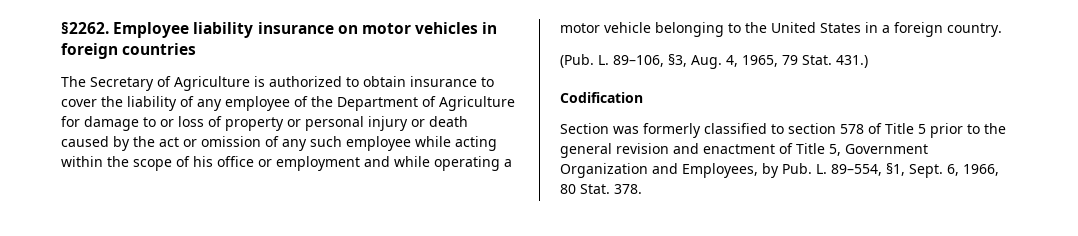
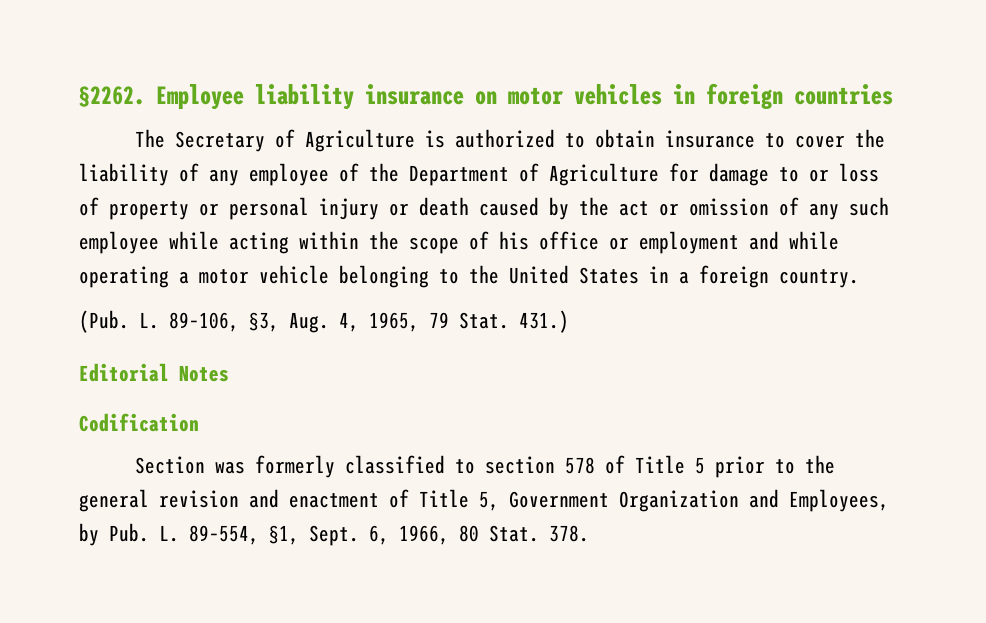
(868, 61) none -> [79,363,229,382] // Editorial Notes

